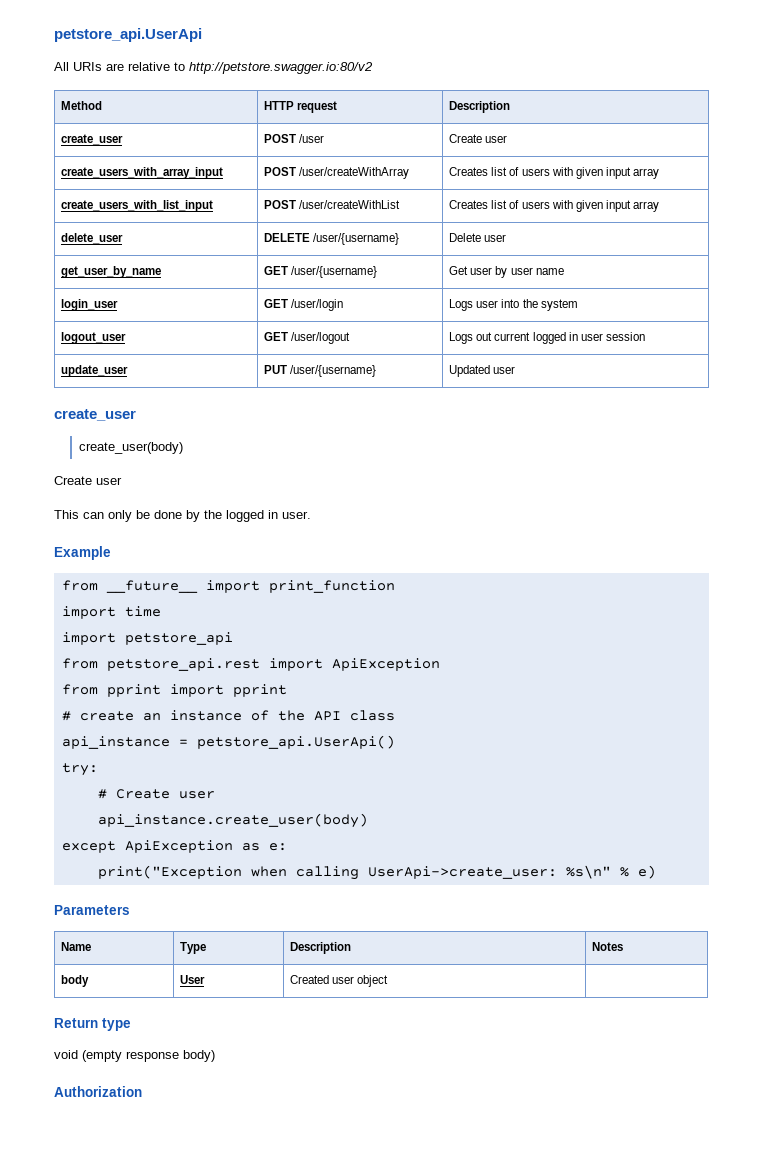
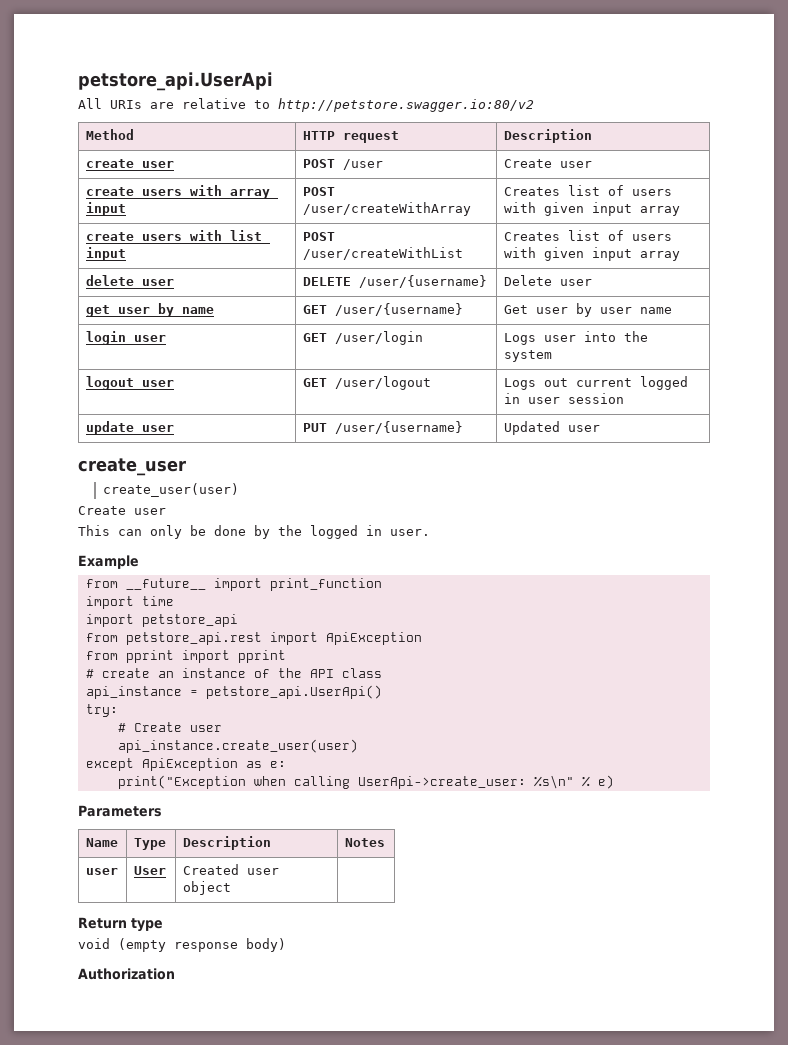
[79,442,184,454] create_user(body) -> [102,483,239,497] create_user(user)
[97,813,368,828] api_instance.create_user(body) -> [117,739,358,753] api_instance.create_user(user)
[61,975,90,987] body -> [85,868,118,875] user

